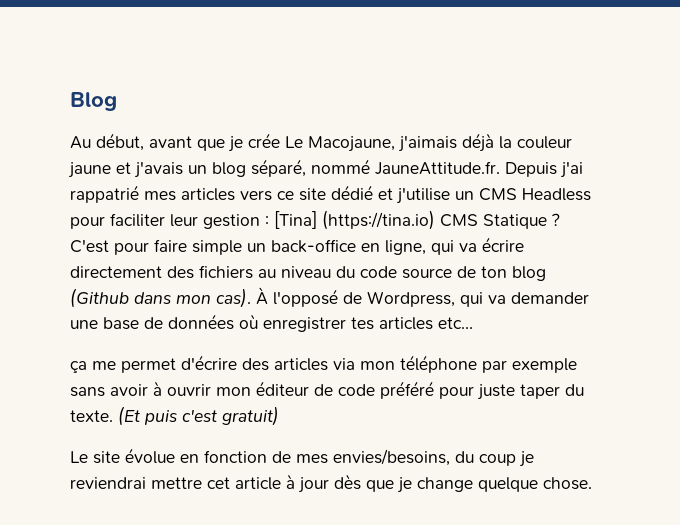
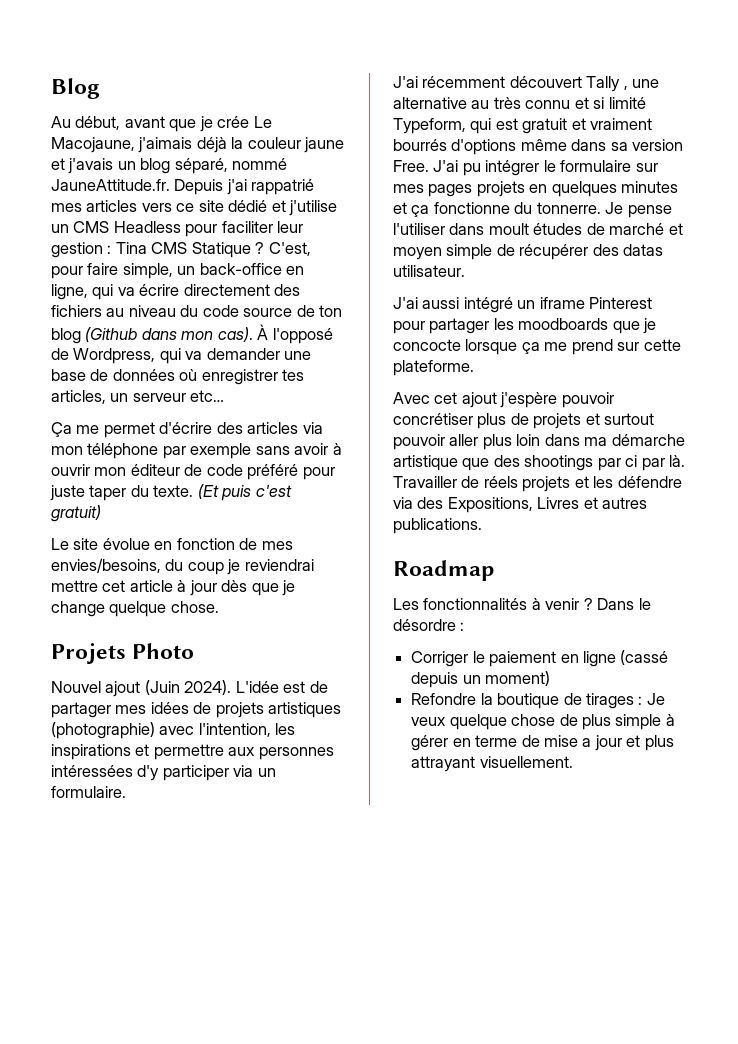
[274,210,435,230] [Tina] (https://tina.io) -> [115,242,147,254] Tina
[70,239,109,253] C'est -> [268,242,311,256] C'est,
[192,240,242,255] simple -> [122,263,173,279] simple,
[379,317,433,330] articles -> [51,390,186,404] articles, un serveur
[70,361,87,373] ça -> [51,422,72,437] Ça
(592, 483) none -> [51,643,195,664] [51,680,328,697] [51,702,342,718] [51,722,296,739] [51,744,334,760] [51,765,276,781] [51,786,126,798] [393,76,660,92] [393,97,646,109] [393,118,653,134] [393,139,684,155] [393,160,658,176] [393,181,679,197] [393,202,672,218] [393,223,683,235] [393,244,664,260] [393,265,465,277] [393,297,653,313] [393,318,657,334] [393,339,681,355] [393,360,474,376] [393,392,614,408] [393,413,655,429] [393,434,685,450] [393,455,686,471] [393,476,682,492] [393,497,648,513] [393,518,482,534] [393,560,494,581] [393,598,651,610] [393,619,465,631] [411,650,669,667] [411,671,551,688] [411,693,665,709] [411,714,675,730] [411,735,674,751] [411,756,573,772] // Projets Photo // Nouvel ajout (Juin 2024). L'idée est de partager mes idées de projets artistiques (photographie) avec l'intention, les inspirations et permettre aux personnes intéressées d'y participer via un formulaire. // J'ai récemment découvert Tally , une alternative au très connu et si limité Typeform, qui est gratuit et vraiment bourrés d'options même dans sa version Free. J'ai pu intégrer le formulaire sur mes pages projets en quelques minutes et ça fonctionne du tonnerre. Je pense l'utiliser dans moult études de marché et moyen simple de récupérer des datas utilisateur. // J'ai aussi intégré un iframe Pinterest pour partager les moodboards que je concocte lorsque ça me prend sur cette plateforme. // Avec cet ajout j'espère pouvoir concrétiser plus de projets et surtout pouvoir aller plus loin dans ma démarche artistique que des shootings par ci par là. Travailler de réels projets et les défendre via des Expositions, Livres et autres publications. // Roadmap // Les fonctionnalités à venir ? Dans le désordre : // Corriger le paiement en ligne (cassé depuis un moment) // Refondre la boutique de tirages : Je veux quelque chose de plus simple à gérer en terme de mise a jour et plus attrayant visuellement.

